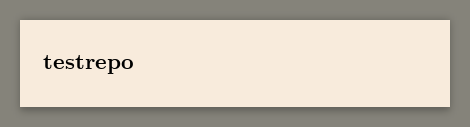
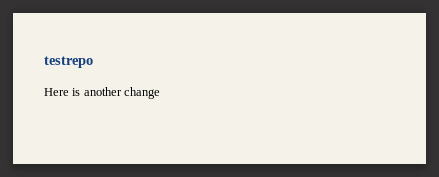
(134, 64) none -> [44,87,161,99] // Here is another change

